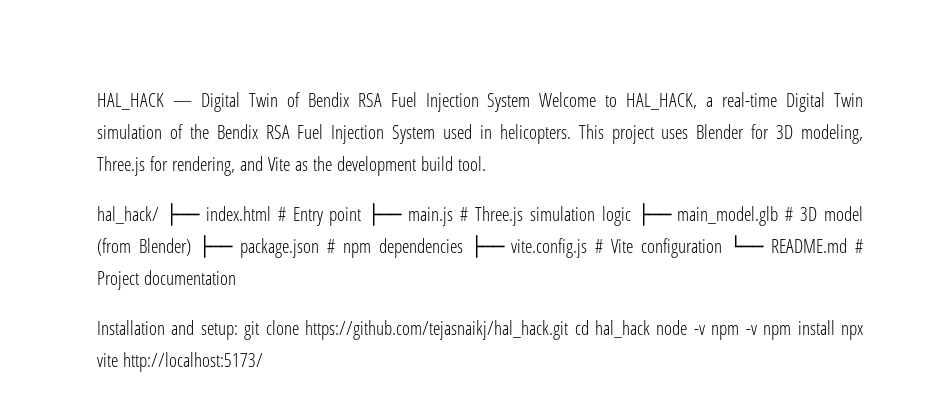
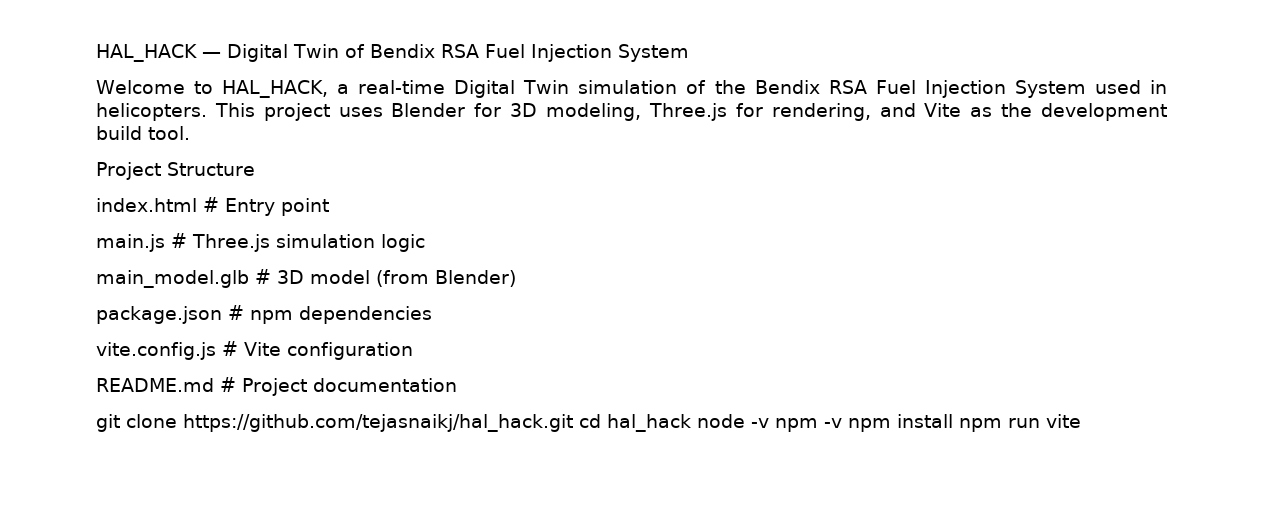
(531, 102) none -> (689, 53) //
[97,203,200,226] hal_hack/ ├── -> [96,162,255,180] Project Structure //
[368,203,403,226] ├── -> (329, 207) //
[637,203,672,226] ├── -> (425, 243) //
[198,235,233,258] ├── -> (516, 278) //
[470,235,505,258] ├── -> (432, 315) //
[730,235,765,253] └── -> (413, 351) //
[97,320,238,340] Installation and setup: -> (457, 385) none
[841,325,864,340] [97,352,263,372] npx vite http://localhost:5173/ -> [959,414,1081,432] npm run vite

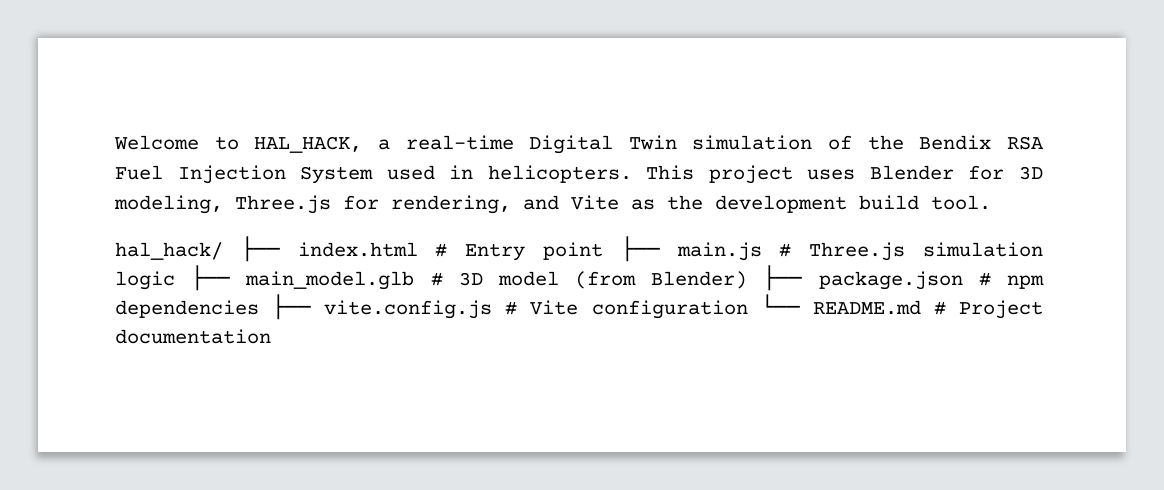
[96,44,689,62] HAL_HACK — Digital Twin of Bendix RSA Fuel Injection System // -> (114, 142) none
[96,162,255,180] Project Structure // -> [115,236,280,262] hal_hack/ ├──
(329, 207) // -> [620,236,660,262] ├──
(425, 243) // -> [191,265,231,291] ├──
(516, 278) // -> [763,265,803,291] ├──
(432, 315) // -> [272,294,312,320] ├──
(413, 351) // -> [760,294,800,314] └──
[96,414,1081,432] // git clone https://github.com/tejasnaikj/hal_hack.git cd hal_hack node -v npm -v npm install npm run vite -> (271, 336) none

